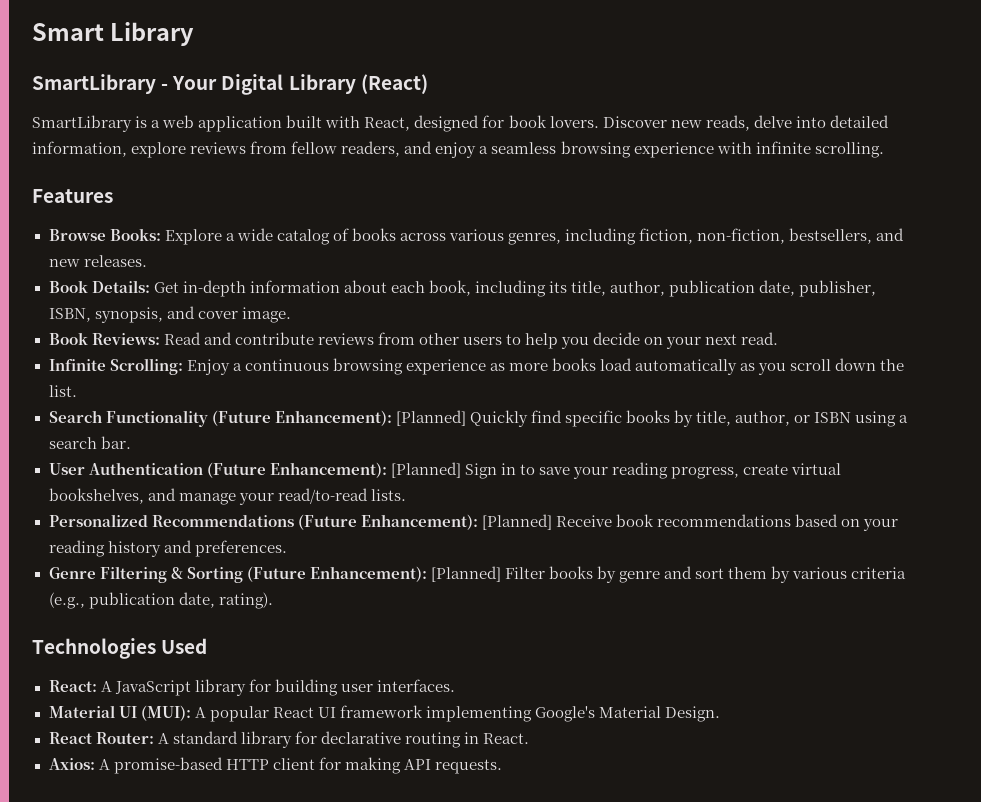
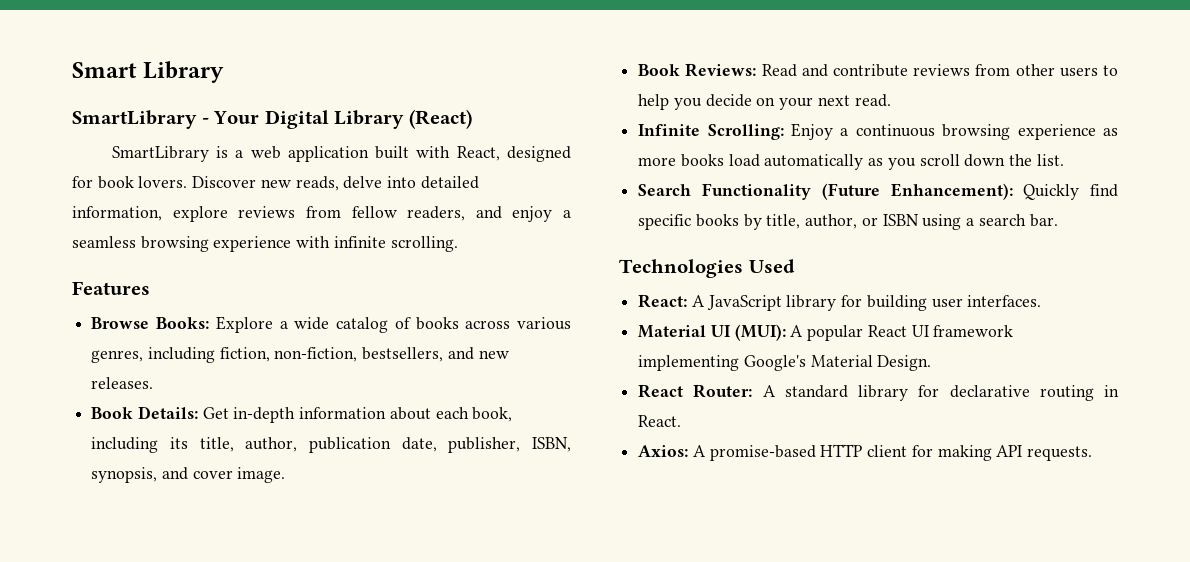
[395,410,466,426] [Planned] -> (1013, 191) none
[48,462,842,479] [48,488,406,505] [48,514,898,531] [48,540,287,557] [48,566,907,583] [48,592,273,609] // User Authentication (Future Enhancement): [Planned] Sign in to save your reading progress, create virtual bookshelves, and manage your read/to-read lists. // Personalized Recommendations (Future Enhancement): [Planned] Receive book recommendations based on your reading history and preferences. // Genre Filtering & Sorting (Future Enhancement): [Planned] Filter books by genre and sort them by various criteria (e.g., publication date, rating). -> (1058, 220) none

